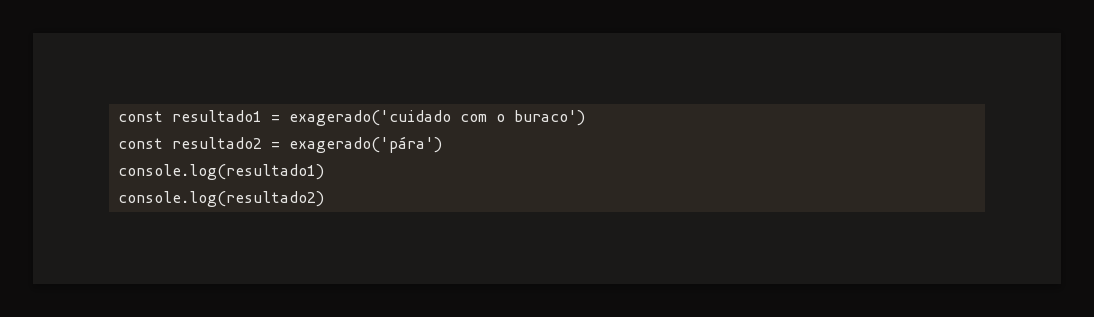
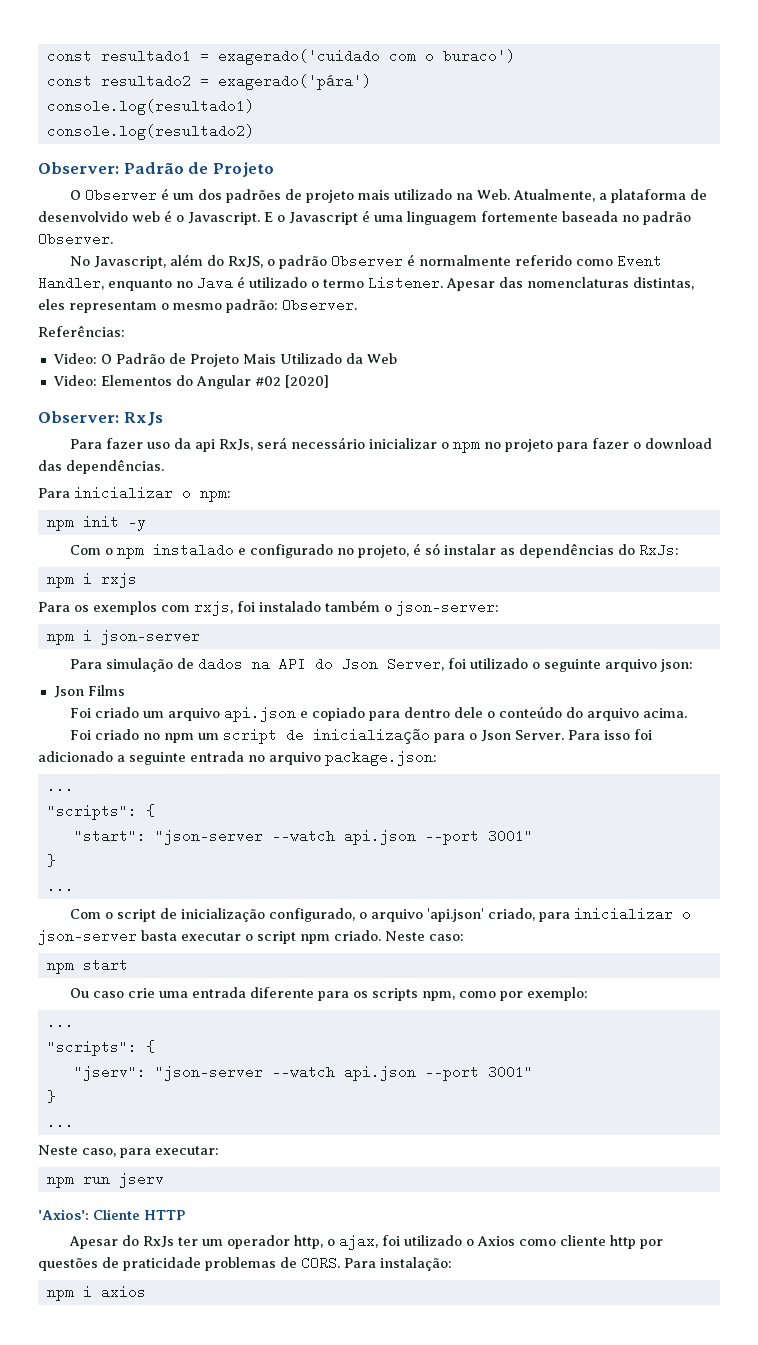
(324, 199) none -> [38,162,274,177] [70,188,708,203] [38,210,691,225] [38,232,113,246] [70,254,663,269] [38,276,694,291] [38,298,357,313] [38,325,125,337] [52,353,397,367] [52,375,329,389] [38,411,163,426] [70,437,713,453] [38,459,164,474] [38,486,231,502] [46,515,146,531] [70,543,680,559] [46,573,137,588] [38,600,499,616] [46,629,200,645] [70,657,694,672] [53,685,125,698] [70,706,688,722] [70,728,653,744] [38,750,437,766] [46,779,74,793] [46,804,155,820] [73,829,533,845] [46,854,56,867] [46,879,74,893] [70,907,692,922] [38,929,464,945] [46,958,128,974] [70,987,589,1001] [46,1015,74,1029] [46,1040,155,1056] [73,1065,533,1081] [46,1090,56,1103] [46,1115,74,1129] [38,1145,219,1158] [46,1172,164,1188] [38,1209,185,1220] [69,1234,664,1250] [38,1256,452,1271] [46,1285,146,1301] // Observer: Padrão de Projeto // O Observer é um dos padrões de projeto mais utilizado na Web. Atualmente, a plataforma de desenvolvido web é o Javascript. E o Javascript é uma linguagem fortemente baseada no padrão Observer. // No Javascript, além do RxJS, o padrão Observer é normalmente referido como Event Handler, enquanto no Java é utilizado o termo Listener. Apesar das nomenclaturas distintas, eles representam o mesmo padrão: Observer. // Referências: // Video: O Padrão de Projeto Mais Utilizado da Web // Video: Elementos do Angular #02 [2020] // Observer: RxJs // Para fazer uso da api RxJs, será necessário inicializar o npm no projeto para fazer o download das dependências. // Para inicializar o npm: // npm init -y // Com o npm instalado e configurado no projeto, é só instalar as dependências do RxJs: // npm i rxjs // Para os exemplos com rxjs, foi instalado também o json-server: // npm i json-server // Para simulação de dados na API do Json Server, foi utilizado o seguinte arquivo json: // Json Films // Foi criado um arquivo api.json e copiado para dentro dele o conteúdo do arquivo acima. // Foi criado no npm um script de inicialização para o Json Server. Para isso foi adicionado a seguinte entrada no arquivo package.json: // ... // "scripts": { // "start": "json-server --watch api.json --port 3001" // } // ... // Com o script de inicialização configurado, o arquivo 'api.json' criado, para inicializar o json-server basta executar o script npm criado. Neste caso: // npm start // Ou caso crie uma entrada diferente para os scripts npm, como por exemplo: // ... // "scripts": { // "jserv": "json-server --watch api.json --port 3001" // } // ... // Neste caso, para executar: // npm run jserv // 'Axios': Cliente HTTP // Apesar do RxJs ter um operador http, o ajax, foi utilizado o Axios como cliente http por questões de praticidade problemas de CORS. Para instalação: // npm i axios

